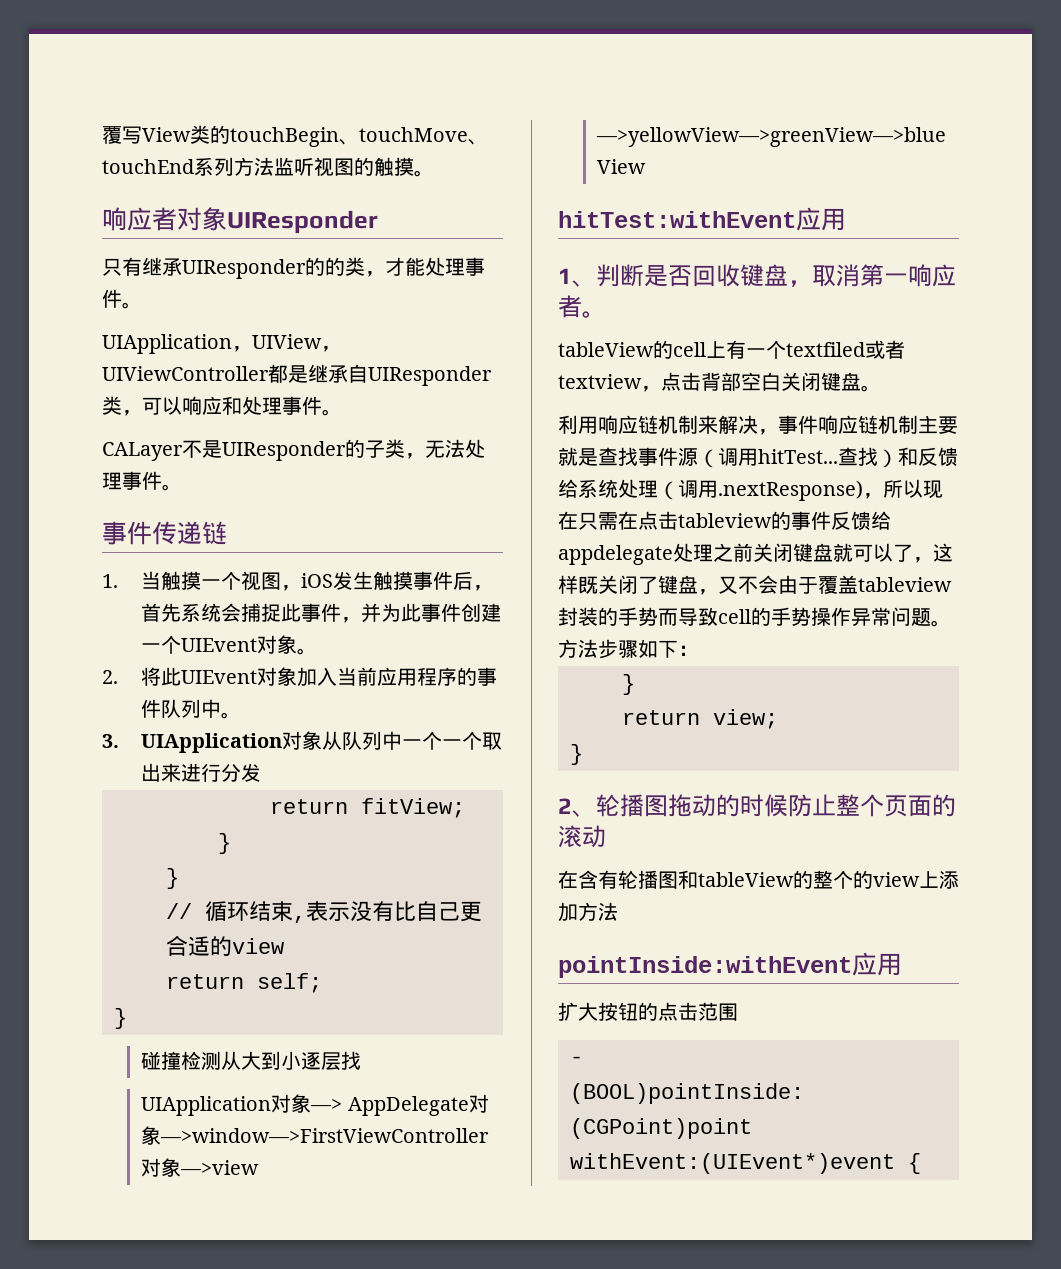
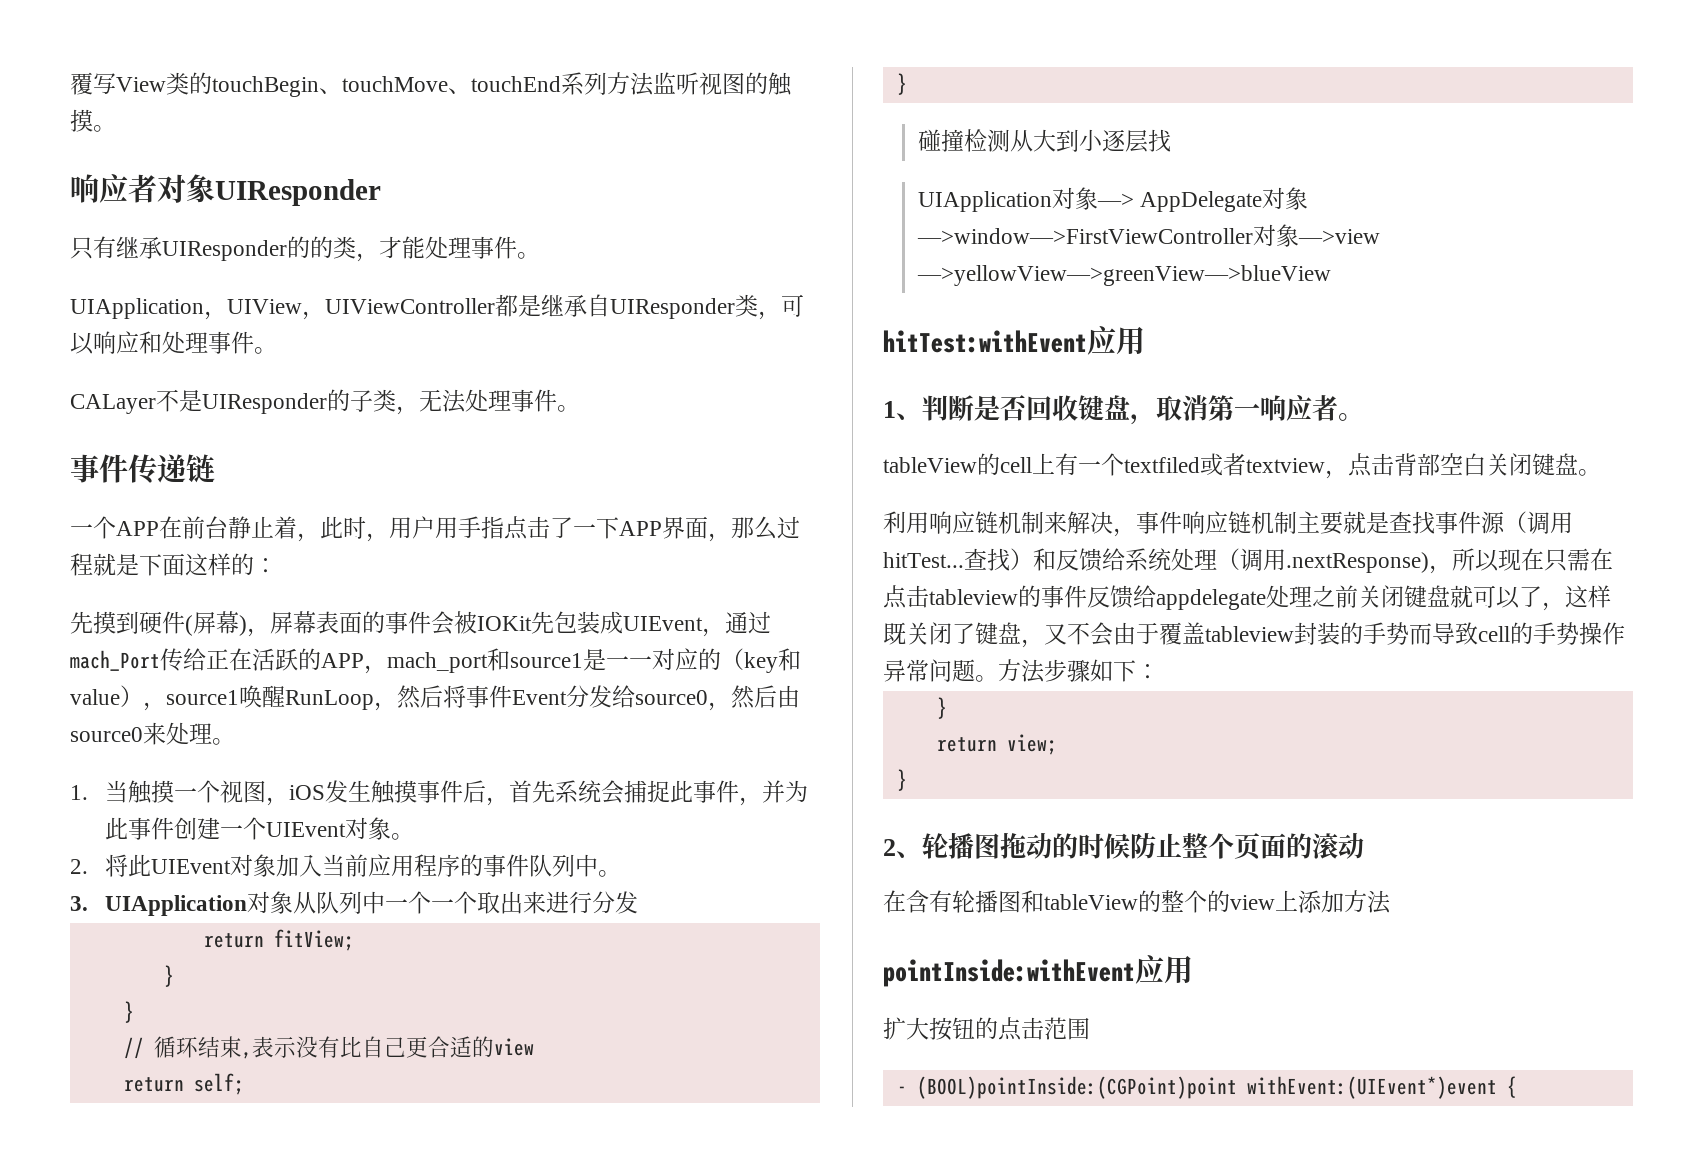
(227, 533) none -> [70,516,800,542] [70,553,277,576] [70,611,771,637] [70,648,801,674] [70,685,800,711] [70,722,235,745] // 一个APP在前台静止着，此时，用户用手指点击了一下APP界面，那么过程就是下面这样的： // 先摸到硬件(屏幕)，屏幕表面的事件会被IOKit先包装成UIEvent，通过mach_Port传给正在活跃的APP，mach_port和source1是一一对应的（key和value），source1唤醒RunLoop，然后将事件Event分发给source0，然后由source0来处理。

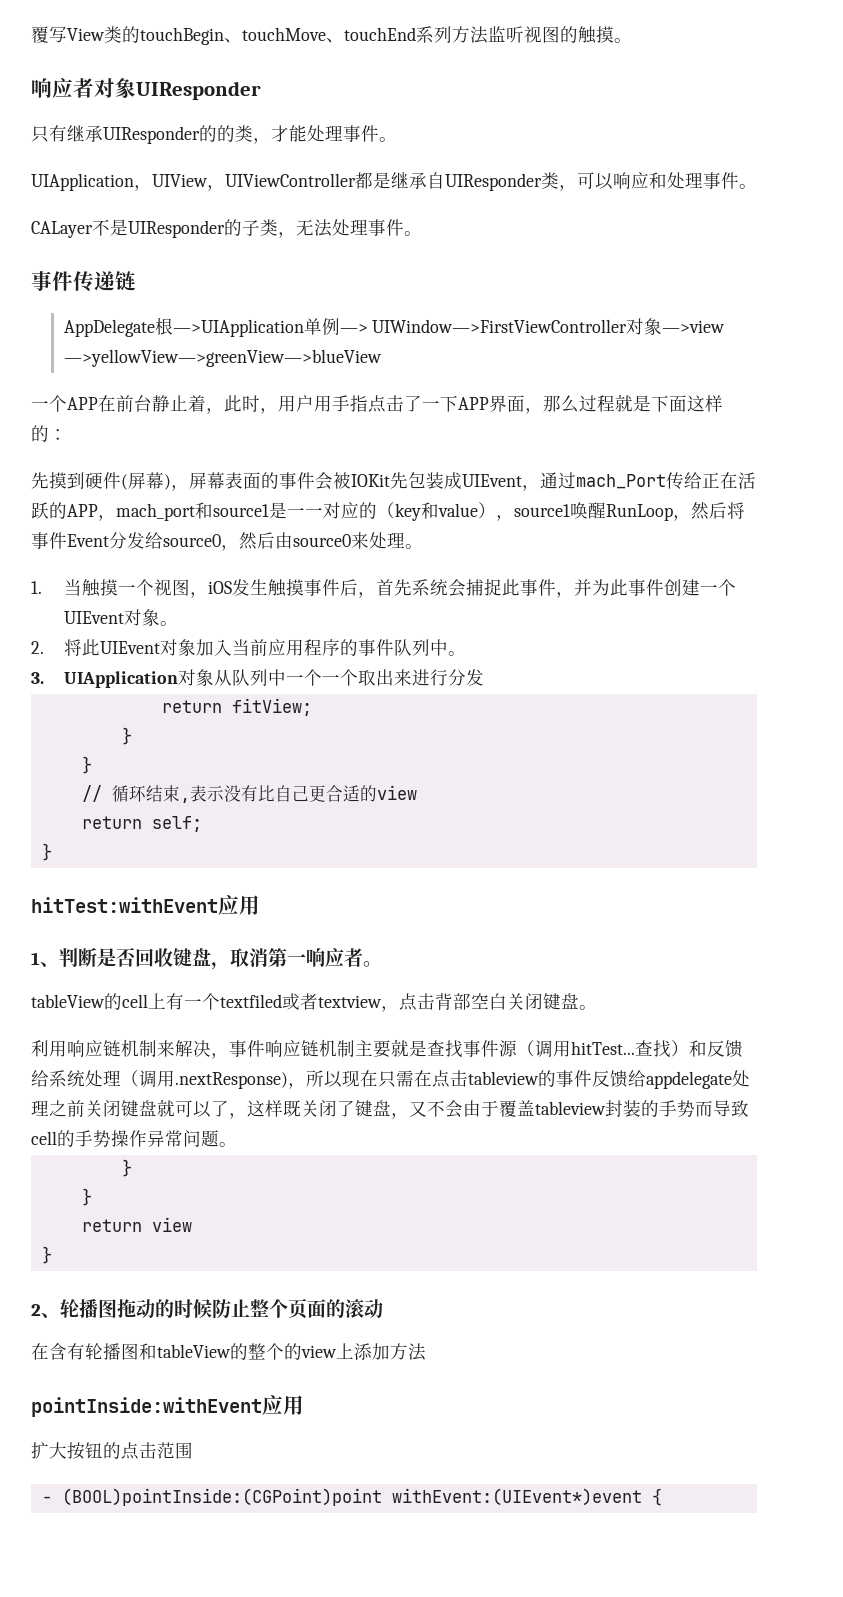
(215, 468) none -> [63,317,726,337] [63,349,382,367] // AppDelegate根—>UIApplication单例—> UIWindow—>FirstViewController对象—>view —>yellowView—>greenView—>blueView
[917,129,1171,153] [917,187,1309,212] [916,224,1380,247] [916,265,1331,286] // 碰撞检测从大到小逐层找 // UIApplication对象—> AppDelegate对象—>window—>FirstViewController对象—>view —>yellowView—>greenView—>blueView -> (52, 852) none
[998,659,1159,683] 方法步骤如下： -> [121,1159,132,1177] // }
[1006,734,1057,755] view; -> [151,1217,192,1232] view

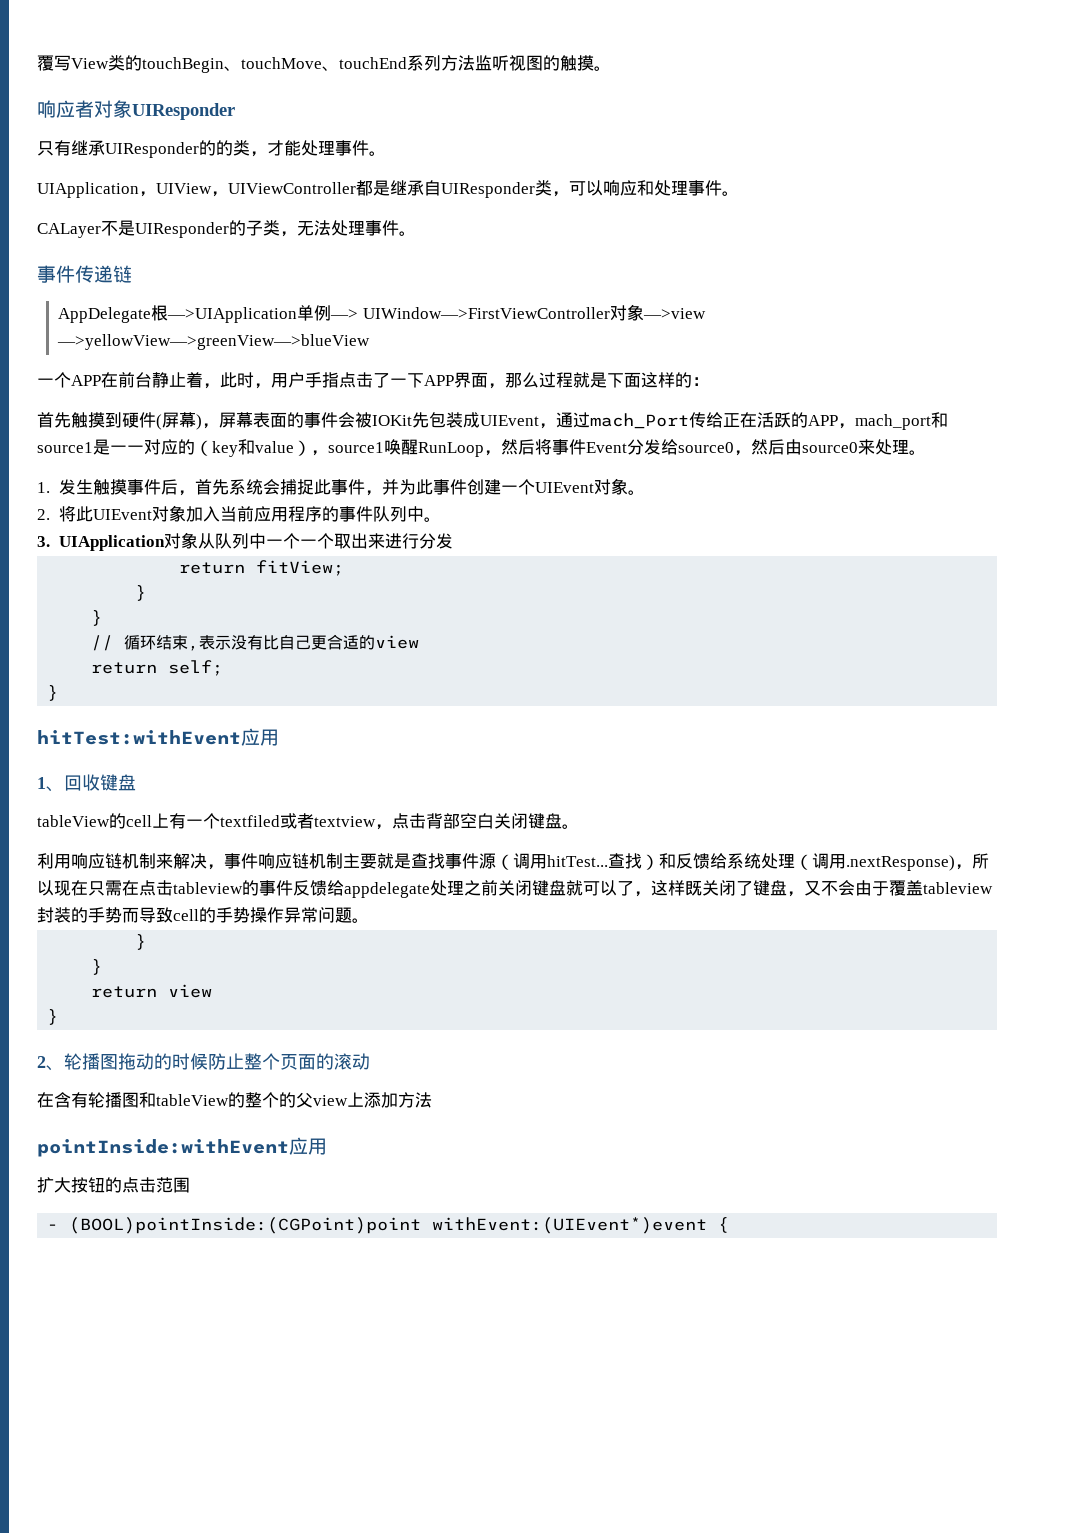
[314,395,332,412] 用 -> (305, 380) none
[31,472,49,489] 先 -> [37,412,88,428] 首先触
[63,579,232,598] 当触摸一个视图，iOS -> (50, 487) none
[59,947,135,968] 判断是否 -> (64, 789) none
[211,948,382,970] ，取消第一响应者。 -> (136, 782) none
(302, 1351) none -> [296,1092,313,1108] 父

